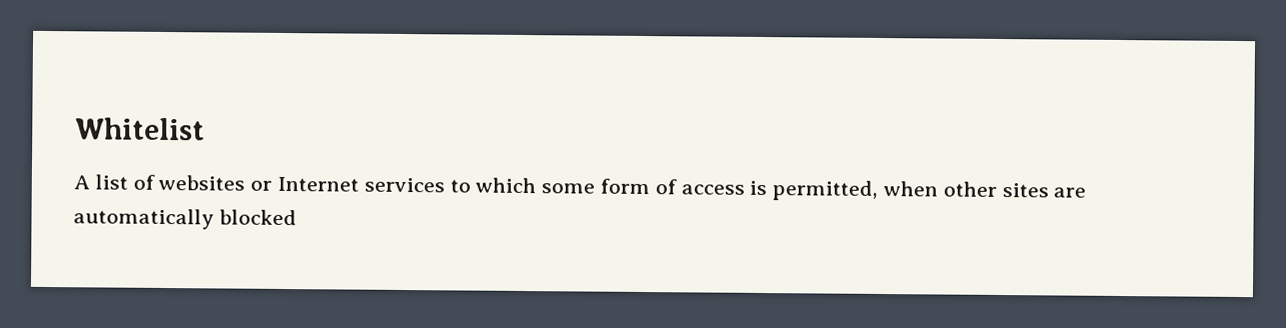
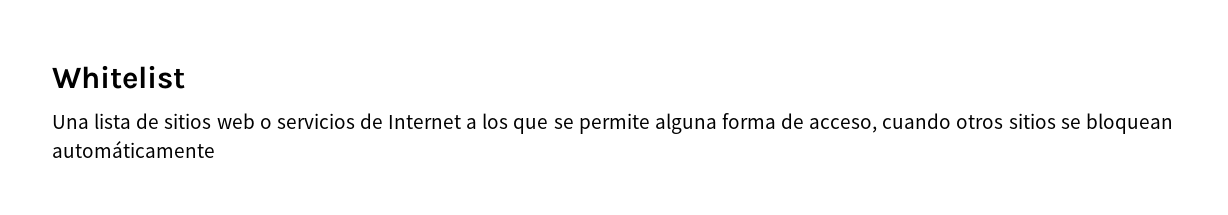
[73,174,1087,201] [73,208,297,230] A list of websites or Internet services to which some form of access is permitted, when other sites are automatically blocked -> [52,113,1173,134] [52,141,215,158] Una lista de sitios web o servicios de Internet a los que se permite alguna forma de acceso, cuando otros sitios se bloquean automáticamente

